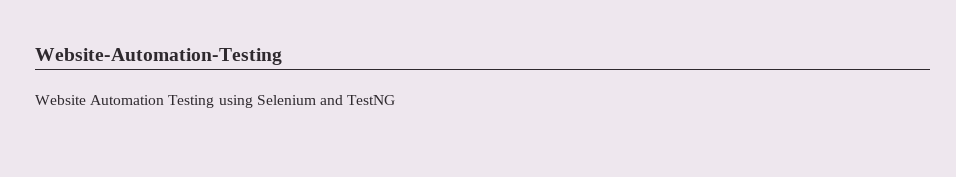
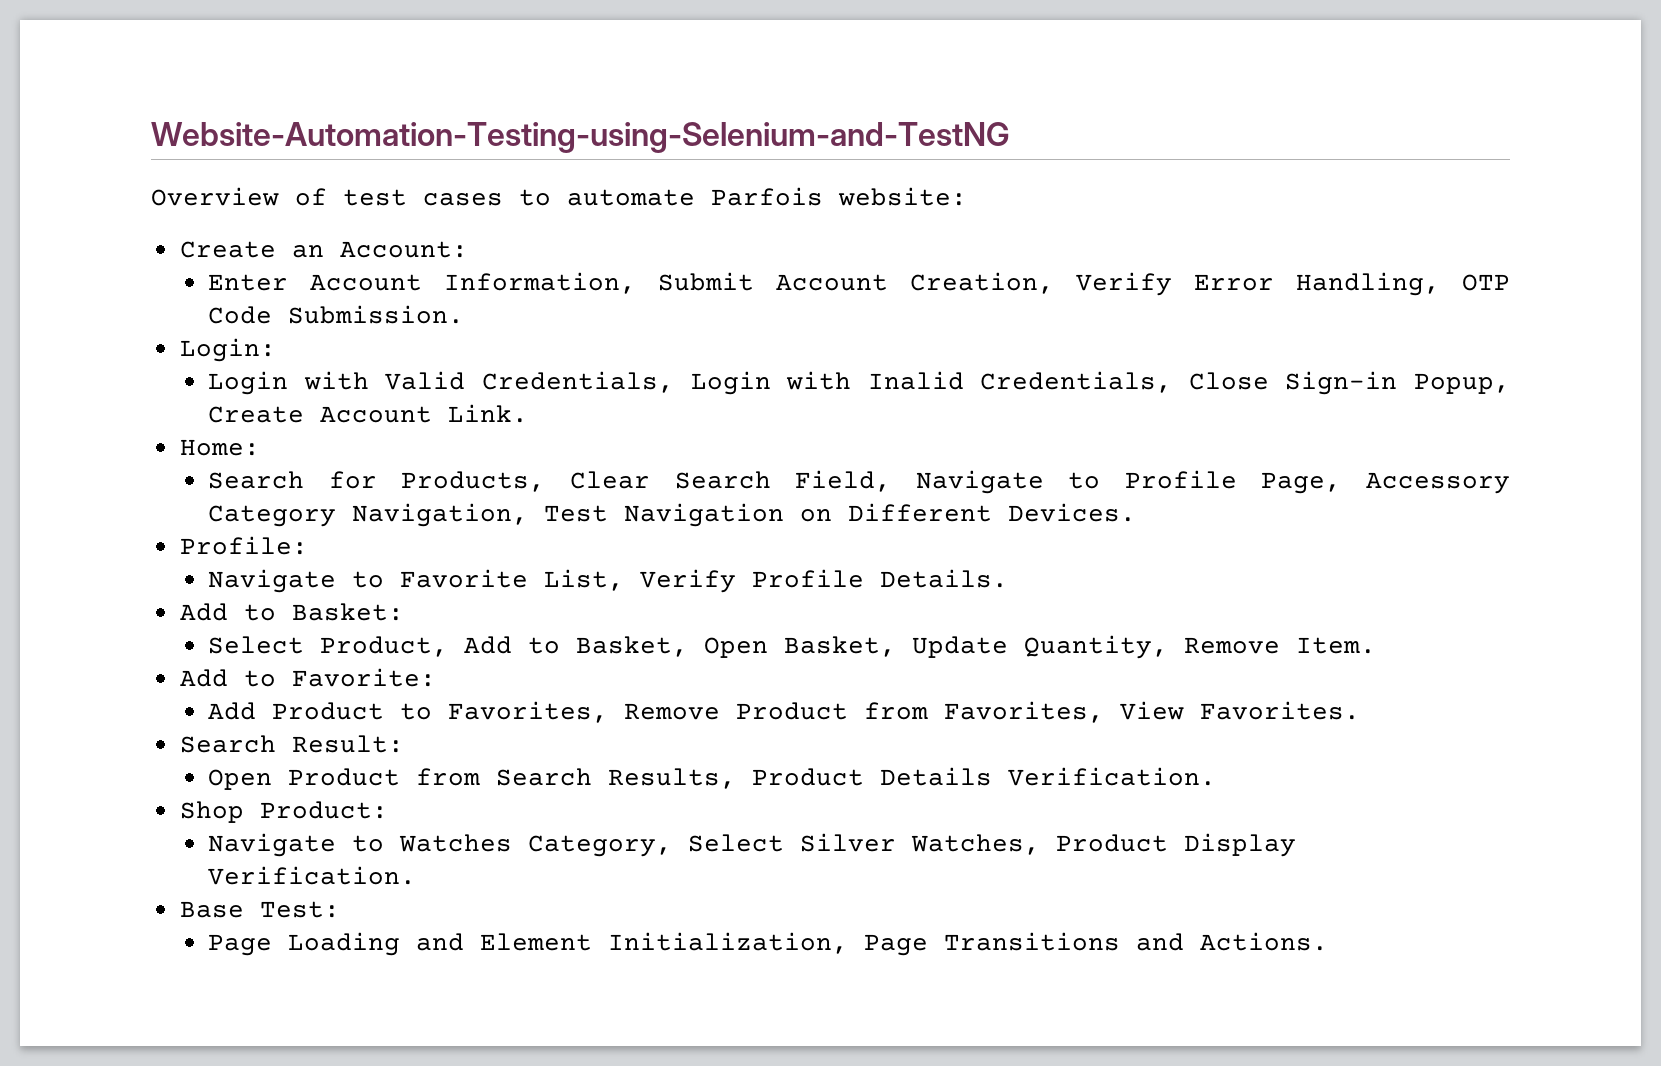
[35,48,282,65] [35,95,396,108] Website-Automation-Testing // Website Automation Testing using Selenium and TestNG -> [151,122,1009,153] [151,187,967,206] [179,241,468,258] [208,272,1510,296] [208,305,465,324] [179,338,276,362] [208,371,1510,395] [208,404,529,423] [179,439,260,456] [208,470,1510,494] [208,503,1137,527] [179,536,308,555] [208,569,1009,593] [179,603,404,621] [208,635,1377,659] [179,668,436,687] [208,701,1361,723] [179,735,404,753] [208,767,1217,790] [179,801,388,823] [208,833,1297,857] [208,866,417,885] [179,901,340,918] [208,932,1329,956] Website-Automation-Testing-using-Selenium-and-TestNG // Overview of test cases to automate Parfois website: // Create an Account: // Enter Account Information, Submit Account Creation, Verify Error Handling, OTP Code Submission. // Login: // Login with Valid Credentials, Login with Inalid Credentials, Close Sign-in Popup, Create Account Link. // Home: // Search for Products, Clear Search Field, Navigate to Profile Page, Accessory Category Navigation, Test Navigation on Different Devices. // Profile: // Navigate to Favorite List, Verify Profile Details. // Add to Basket: // Select Product, Add to Basket, Open Basket, Update Quantity, Remove Item. // Add to Favorite: // Add Product to Favorites, Remove Product from Favorites, View Favorites. // Search Result: // Open Product from Search Results, Product Details Verification. // Shop Product: // Navigate to Watches Category, Select Silver Watches, Product Display Verification. // Base Test: // Page Loading and Element Initialization, Page Transitions and Actions.

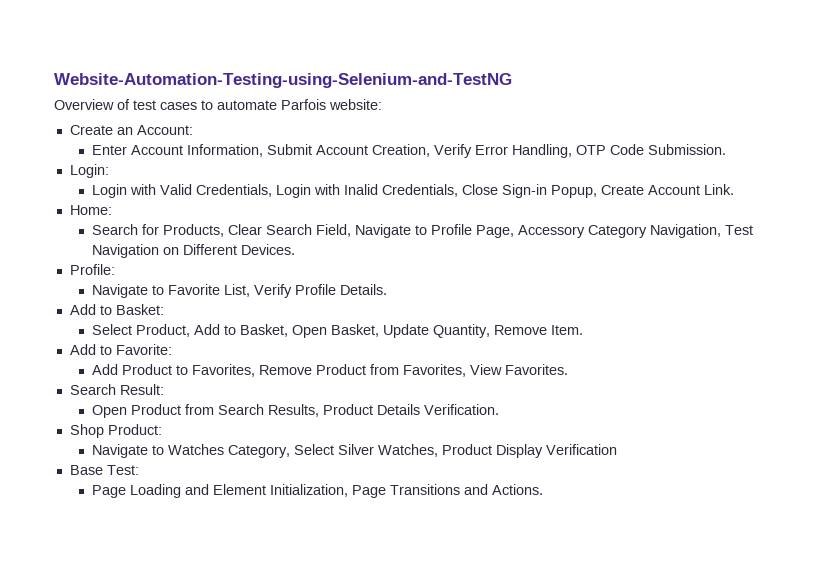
[208,866,417,885] Verification. -> [546,444,618,455] Verification

